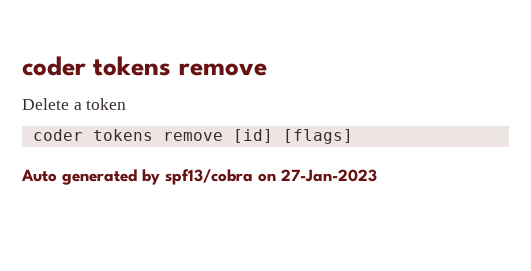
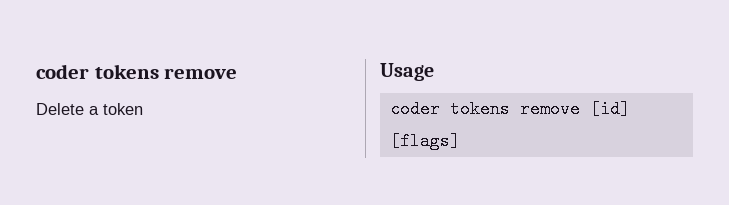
(127, 104) none -> [380,63,434,81] // Usage
[21,169,377,185] // Auto generated by spf13/cobra on 27-Jan-2023 -> (460, 141) none

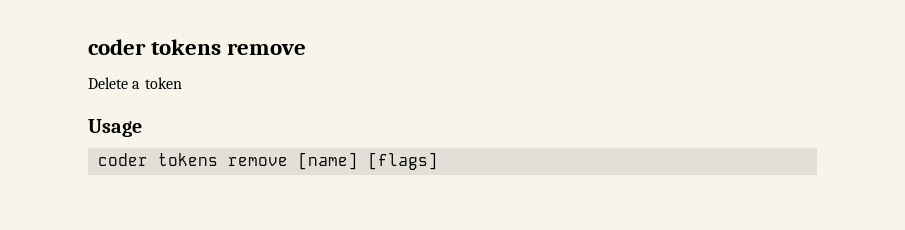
[589,100,630,118] [id] -> [297,152,358,170] [name]

